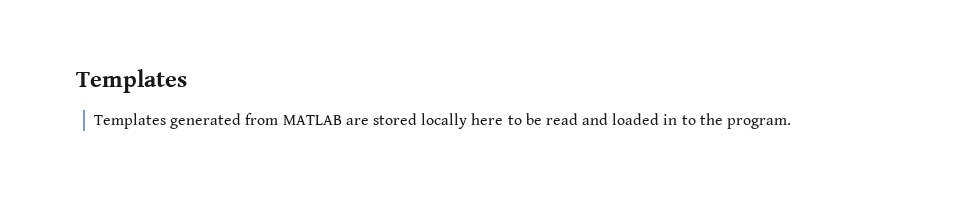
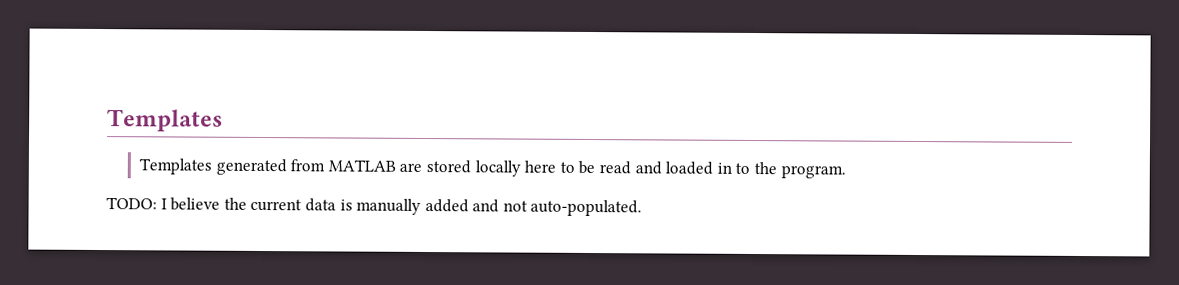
(791, 123) none -> [106,197,643,217] // TODO: I believe the current data is manually added and not auto-populated.

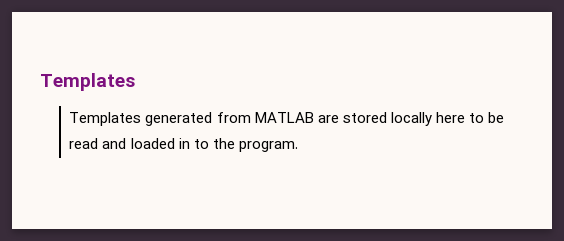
[106,197,643,217] // TODO: I believe the current data is manually added and not auto-populated. -> (298, 146) none

